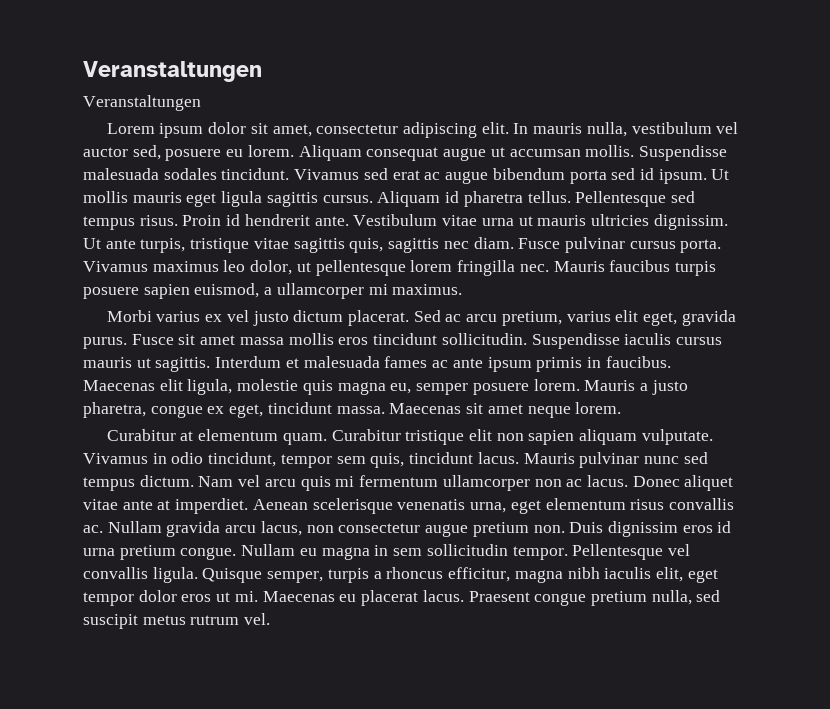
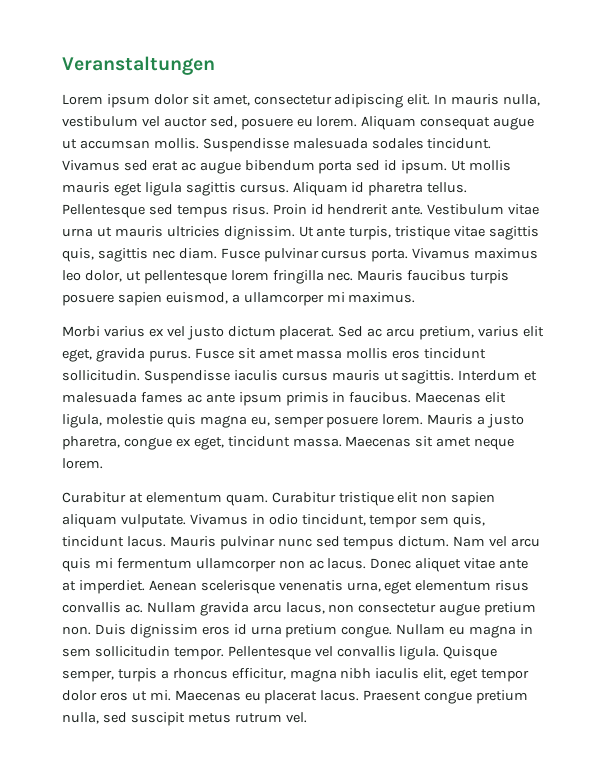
[83,61,262,82] [83,95,201,111] Veranstaltungen // Veranstaltungen -> [62,56,215,75] Veranstaltungen

